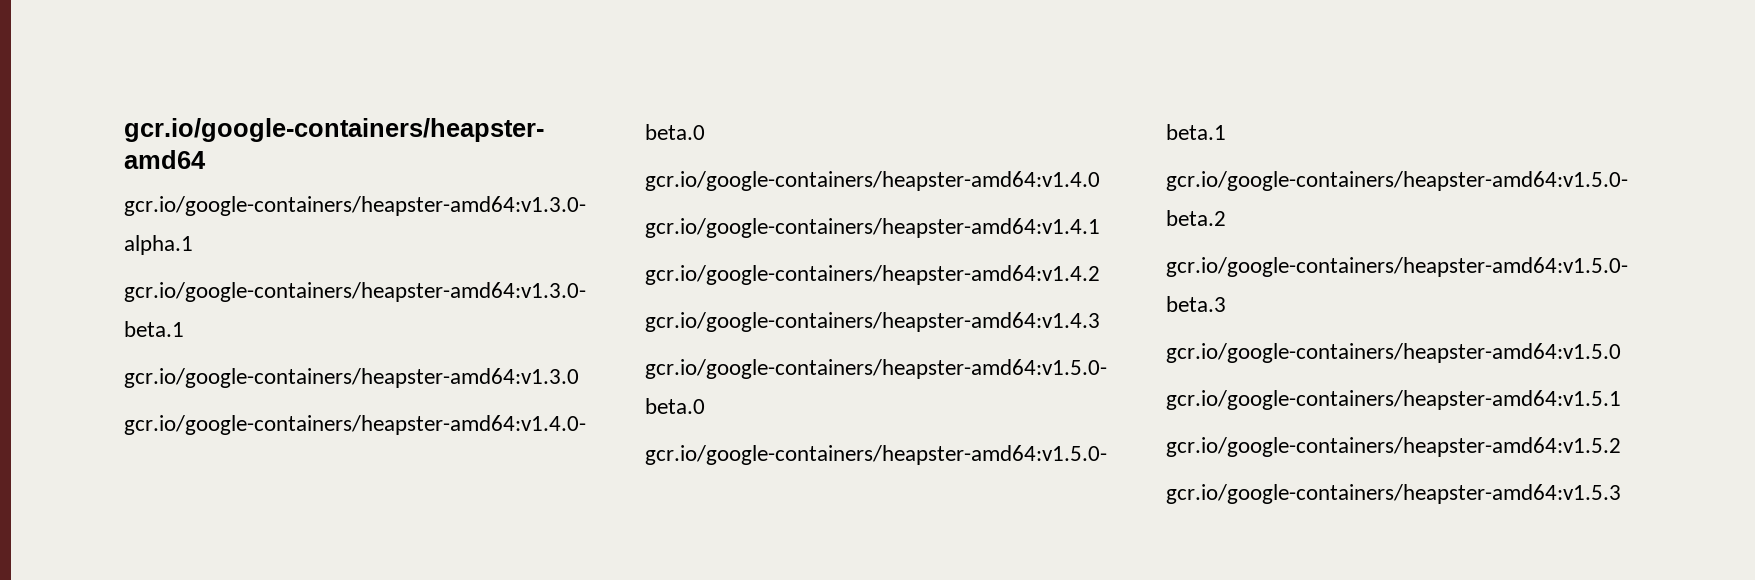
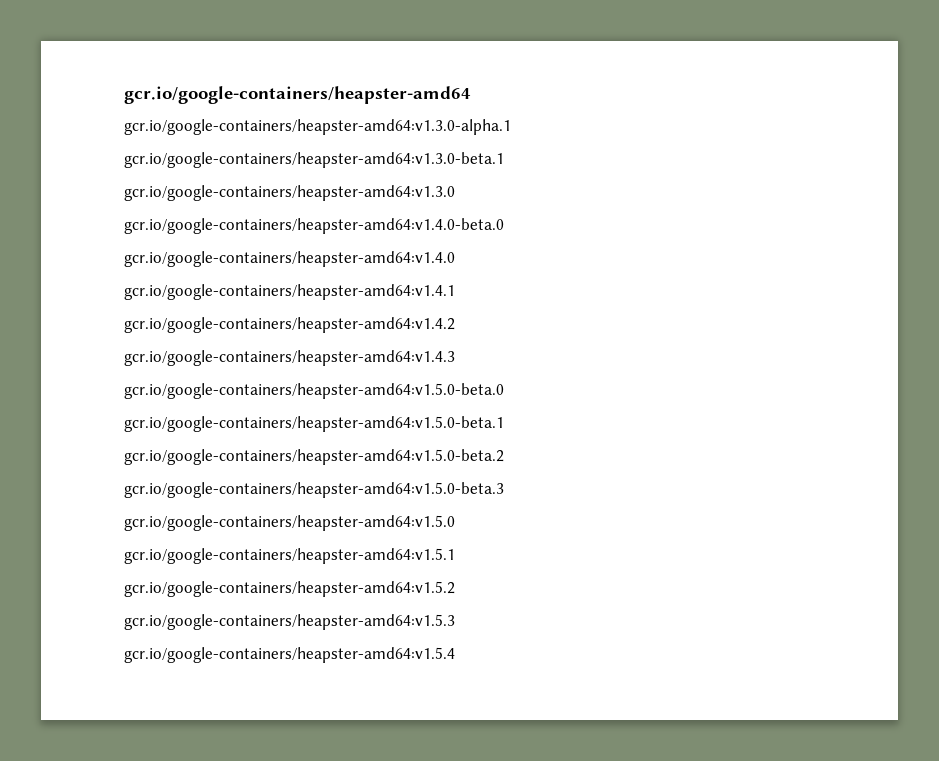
(1621, 494) none -> [124,647,455,663] // gcr.io/google-containers/heapster-amd64:v1.5.4

